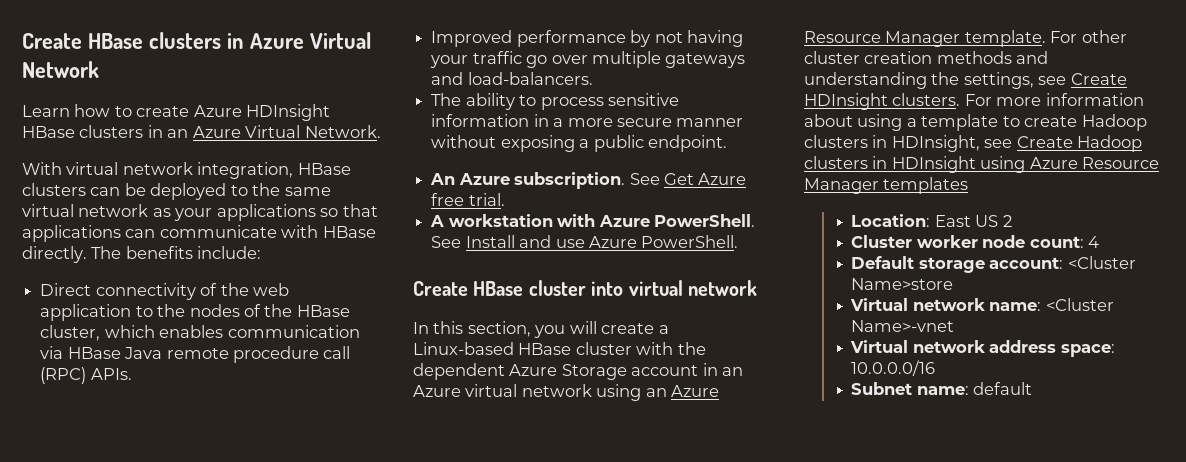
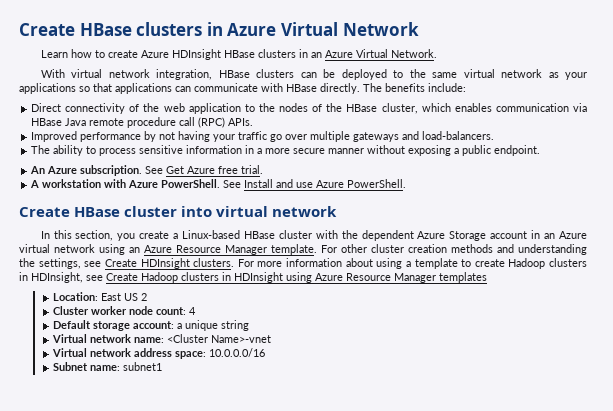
[569,321,597,334] will -> (136, 237) none
[1067,256,1136,269] [851,278,954,290] <Cluster Name>store -> [176,320,249,331] a unique string
[973,382,1033,395] default -> [122,362,162,371] subnet1

